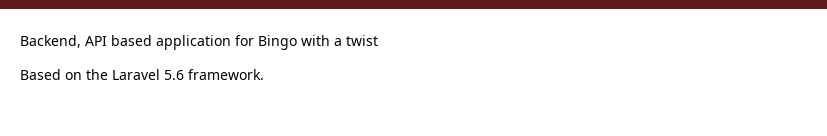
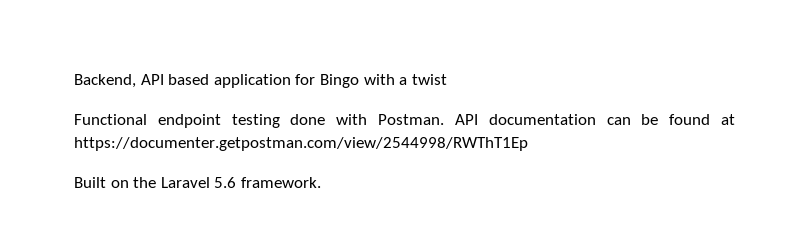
[20,69,61,80] Based -> [74,114,736,128] [74,137,528,151] [74,177,106,188] Functional endpoint testing done with Postman. API documentation can be found at https://documenter.getpostman.com/view/2544998/RWThT1Ep // Built

